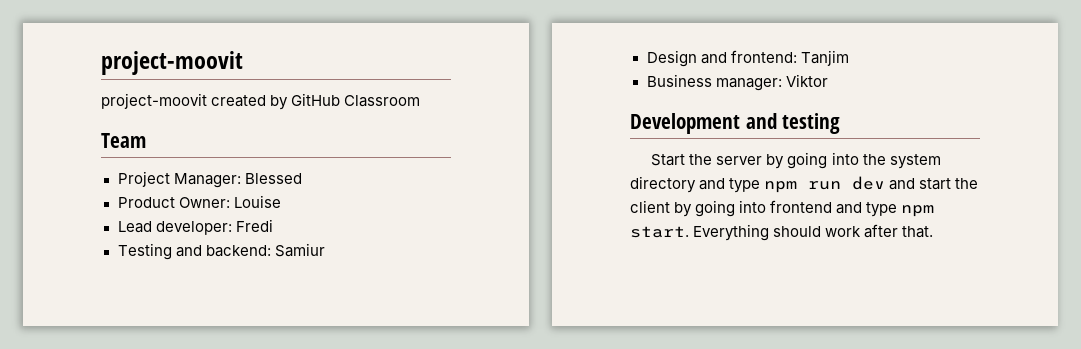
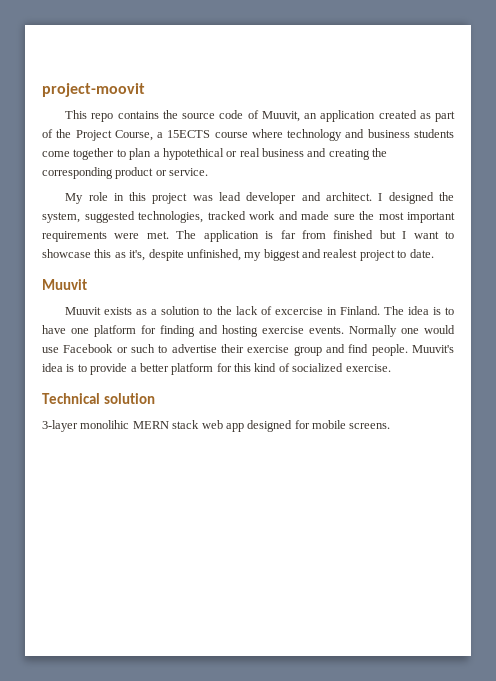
[101,93,421,110] [101,133,146,148] [117,171,302,188] [117,195,281,208] [117,219,273,235] [117,243,325,260] [646,50,849,67] [646,74,828,91] [630,113,841,134] [651,152,941,169] [630,176,979,193] [630,200,935,217] [630,224,934,241] project-moovit created by GitHub Classroom // Team // Project Manager: Blessed // Product Owner: Louise // Lead developer: Fredi // Testing and backend: Samiur // Design and frontend: Tanjim // Business manager: Viktor // Development and testing // Start the server by going into the system directory and type npm run dev and start the client by going into frontend and type npm start. Everything should work after that. -> [65,110,455,122] [42,129,454,141] [42,148,388,160] [42,167,209,179] [65,192,454,204] [42,211,455,223] [42,230,455,242] [42,249,434,261] [42,279,87,290] [65,306,455,315] [42,325,455,337] [42,344,454,356] [42,363,391,375] [42,393,155,404] [42,420,391,432] This repo contains the source code of Muuvit, an application created as part of the Project Course, a 15ECTS course where technology and business students come together to plan a hypotethical or real business and creating the corresponding product or service. // My role in this project was lead developer and architect. I designed the system, suggested technologies, tracked work and made sure the most important requirements were met. The application is far from finished but I want to showcase this as it's, despite unfinished, my biggest and realest project to date. // Muuvit // Muuvit exists as a solution to the lack of excercise in Finland. The idea is to have one platform for finding and hosting exercise events. Normally one would use Facebook or such to advertise their exercise group and find people. Muuvit's idea is to provide a better platform for this kind of socialized exercise. // Technical solution // 3-layer monolihic MERN stack web app designed for mobile screens.

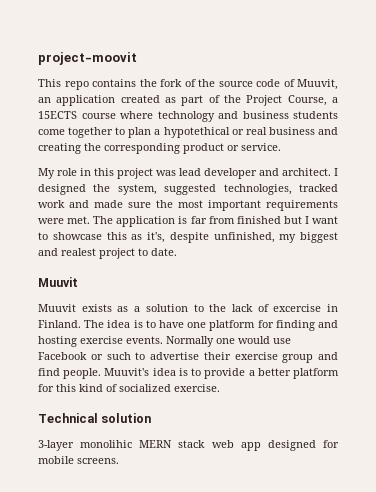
(178, 114) none -> [160,79,215,87] fork of the

